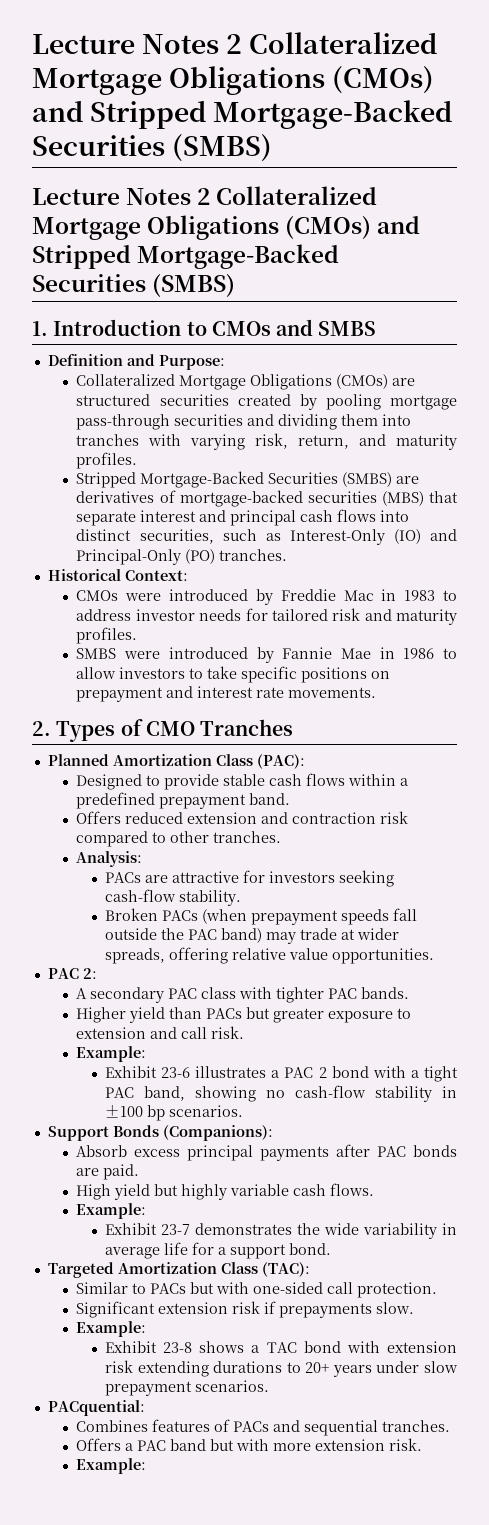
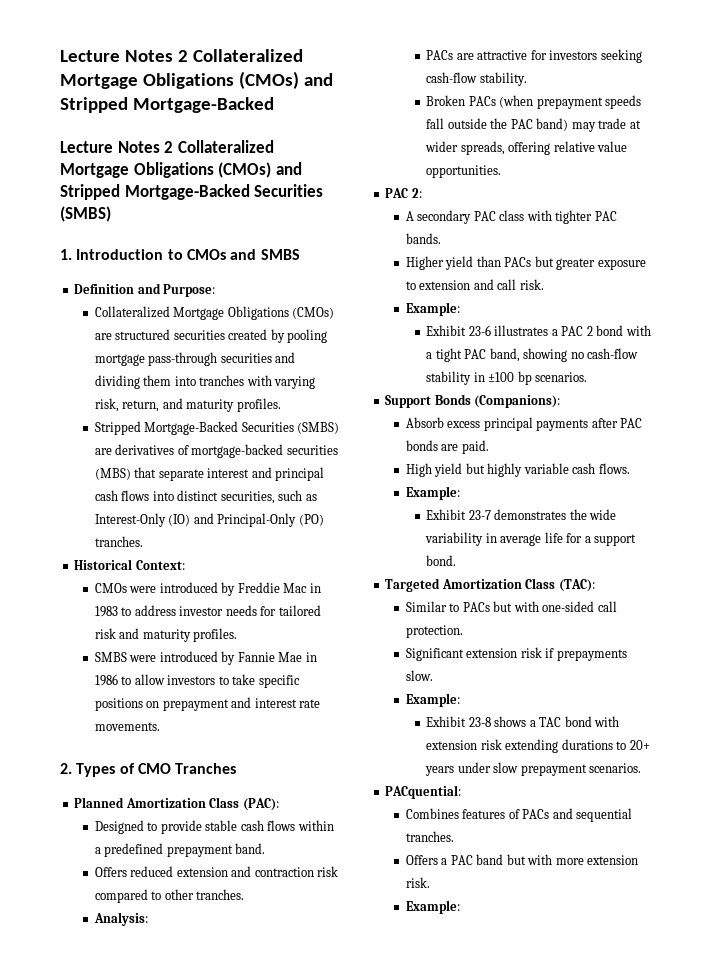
[32,134,273,162] Securities (SMBS) -> (274, 105) none

